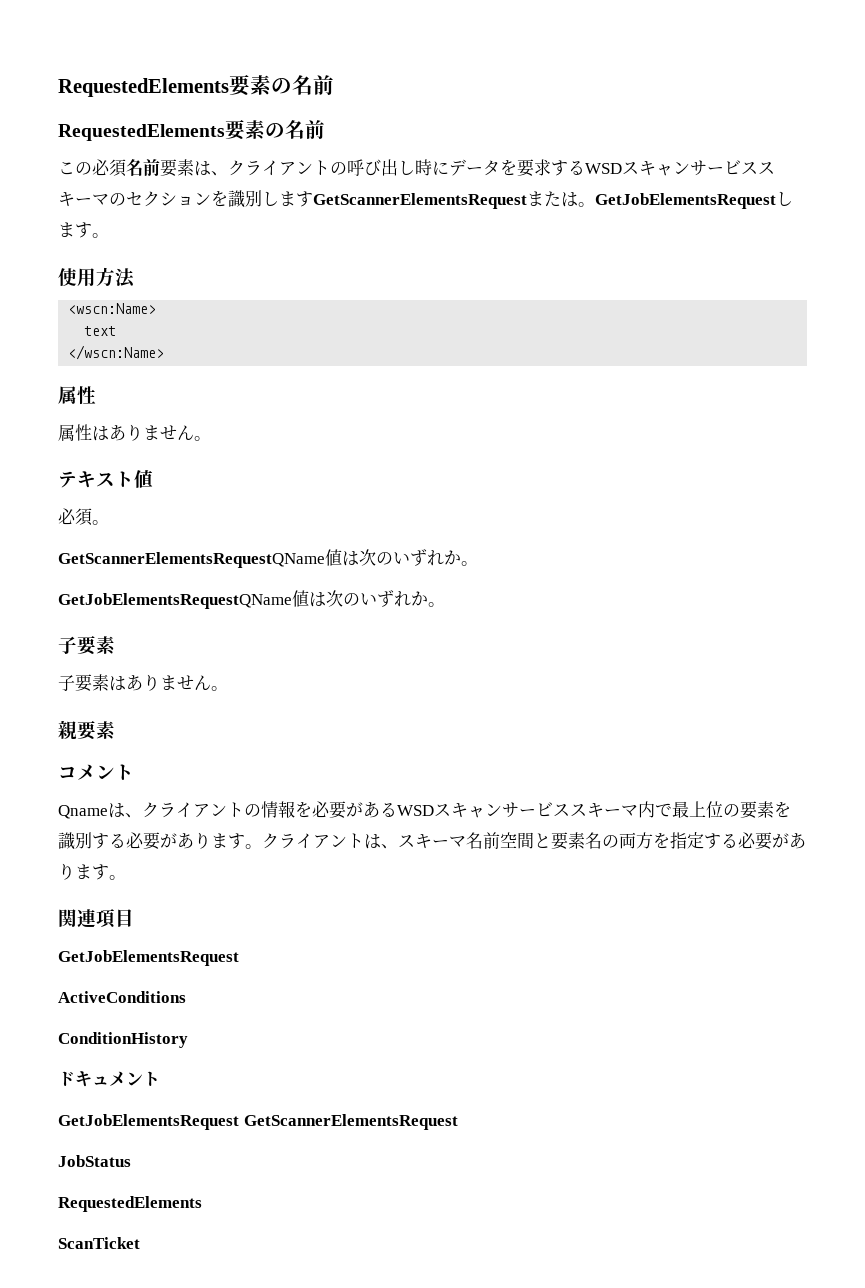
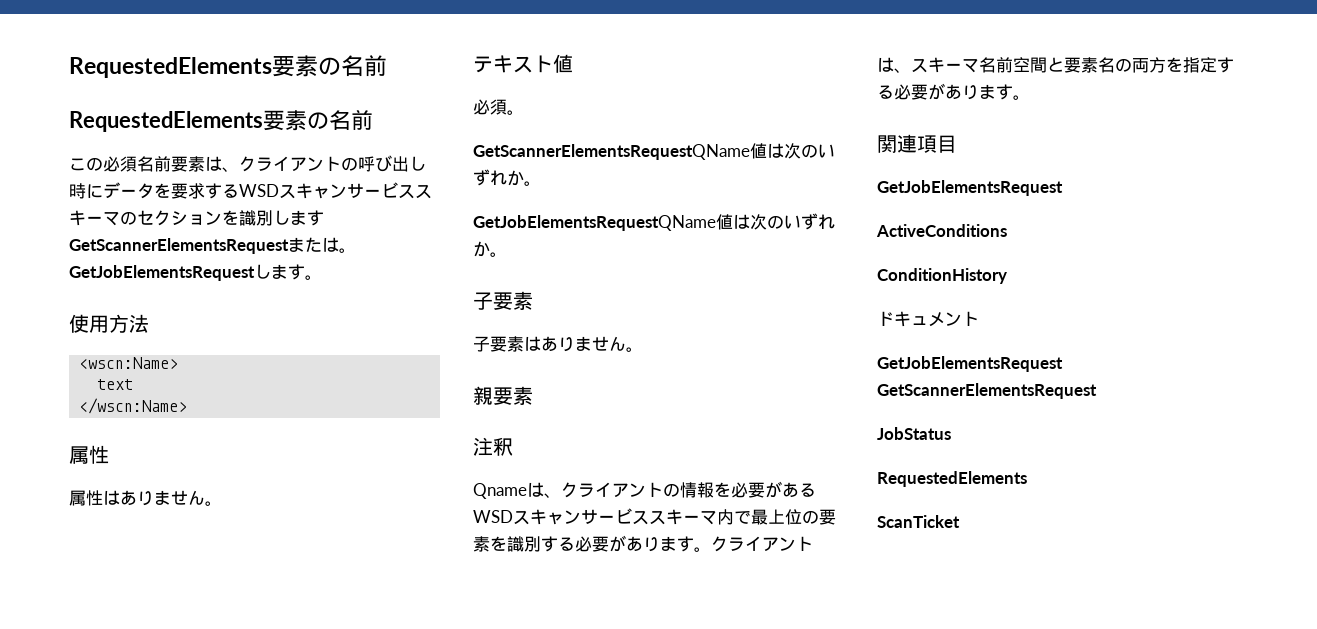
[58,764,134,780] コメント -> [473,437,513,456] 注釈

